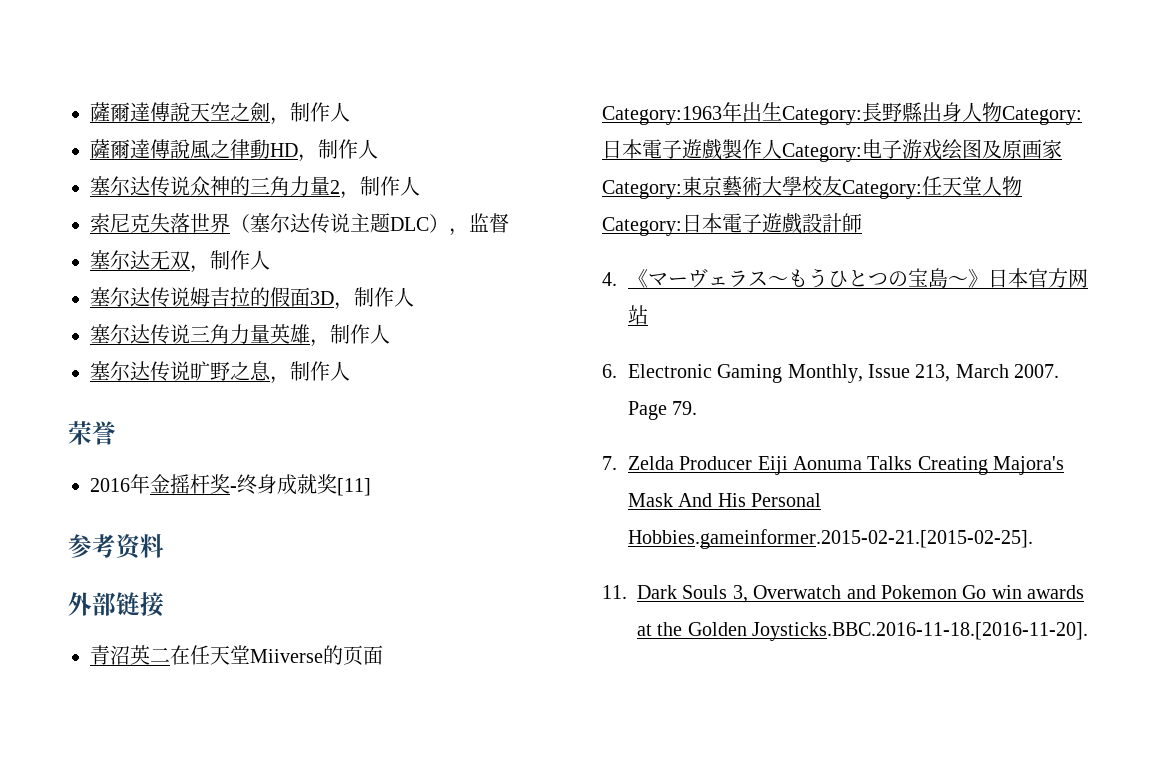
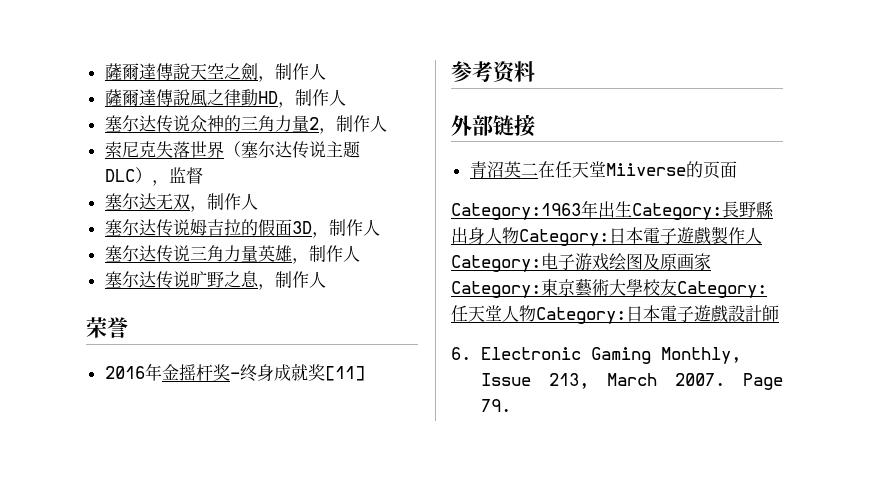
[602,268,1088,288] [627,305,648,325] // 4.《マーヴェラス〜もうひとつの宝島〜》日本官方网站 -> (779, 313) none
[602,456,1065,475] [627,493,822,507] [627,529,1033,549] [602,585,1085,603] [637,622,1089,641] // 7. Zelda Producer Eiji Aonuma Talks Creating Majora's Mask And His Personal Hobbies.gameinformer.2015-02-21.[2015-02-25]. // 11. Dark Souls 3, Overwatch and Pokemon Go win awards at the Golden Joysticks.BBC.2016-11-18.[2016-11-20]. -> (511, 405) none

